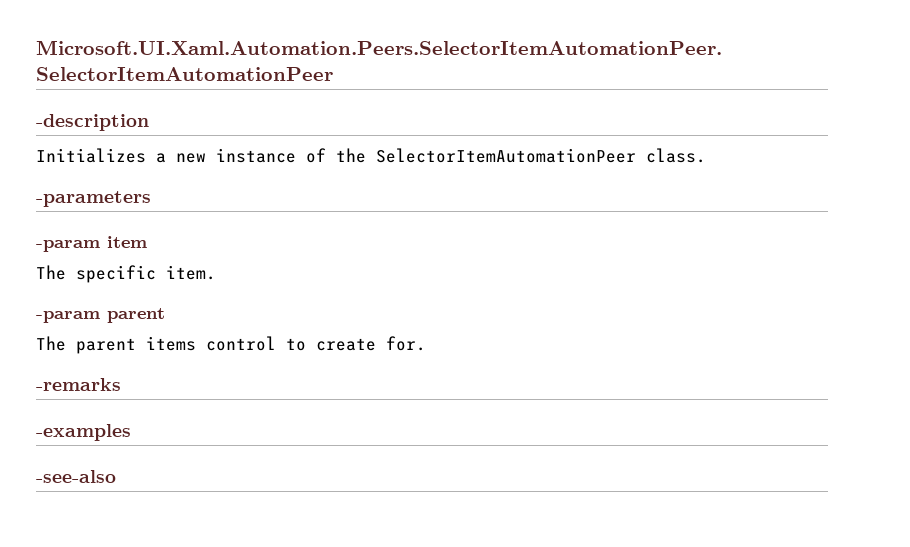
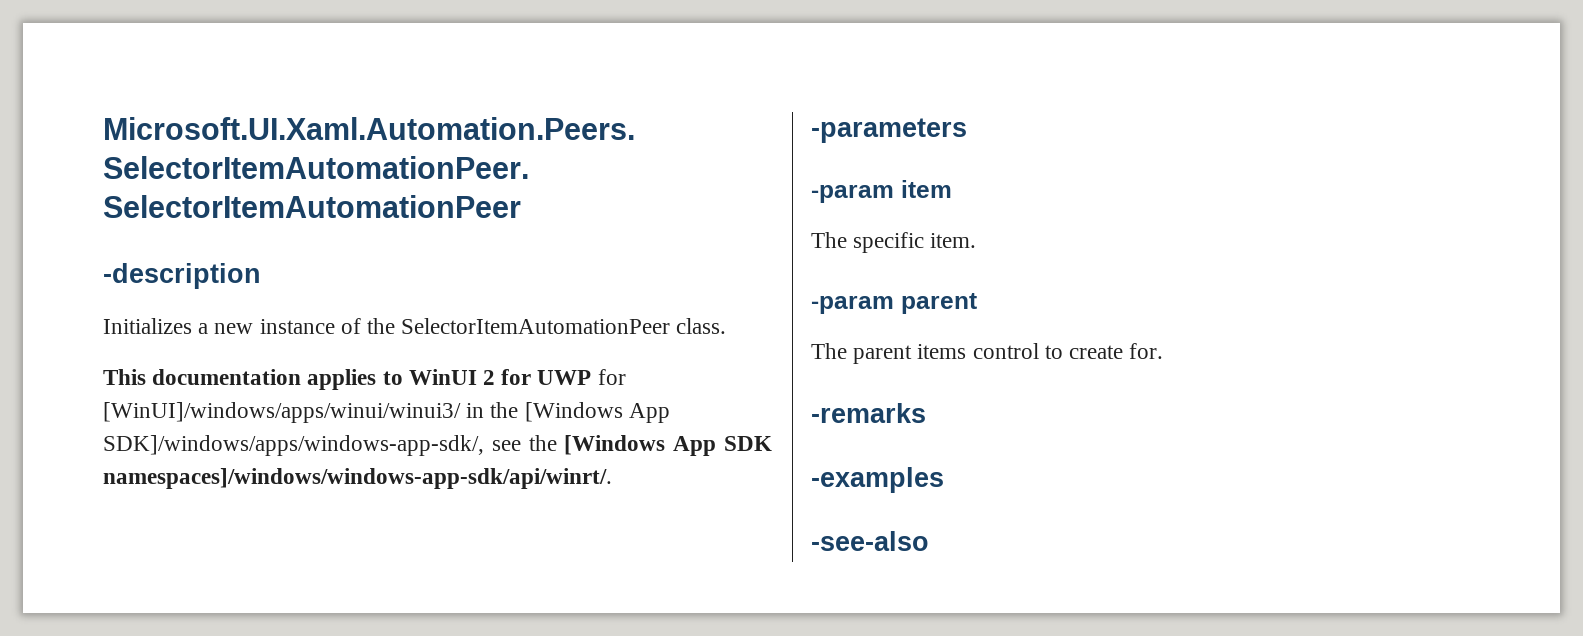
(706, 155) none -> [103,369,626,390] [103,402,670,423] [103,435,772,456] [103,468,612,489] // This documentation applies to WinUI 2 for UWP for [WinUI]/windows/apps/winui/winui3/ in the [Windows App SDK]/windows/apps/windows-app-sdk/, see the [Windows App SDK namespaces]/windows/windows-app-sdk/api/winrt/.

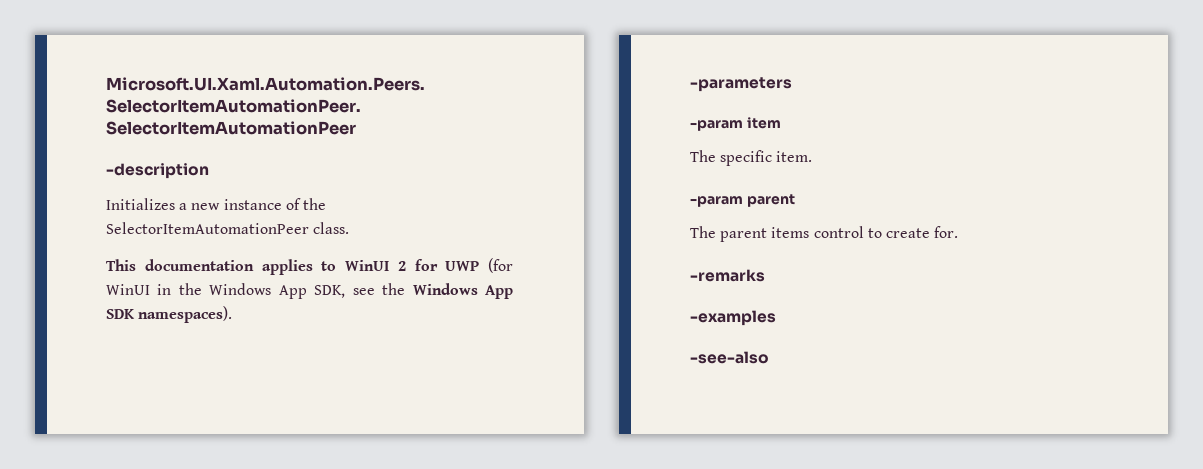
[597,369,626,385] [103,402,670,423] [103,435,484,456] for [WinUI]/windows/apps/winui/winui3/ in the [Windows App SDK]/windows/apps/windows-app-sdk/, -> [488,258,513,273] [106,283,346,299] (for WinUI in the Windows App SDK,
[564,435,666,455] [Windows -> [412,283,478,295] Windows
[103,468,612,489] namespaces]/windows/windows-app-sdk/api/winrt/. -> [138,306,233,323] namespaces).

